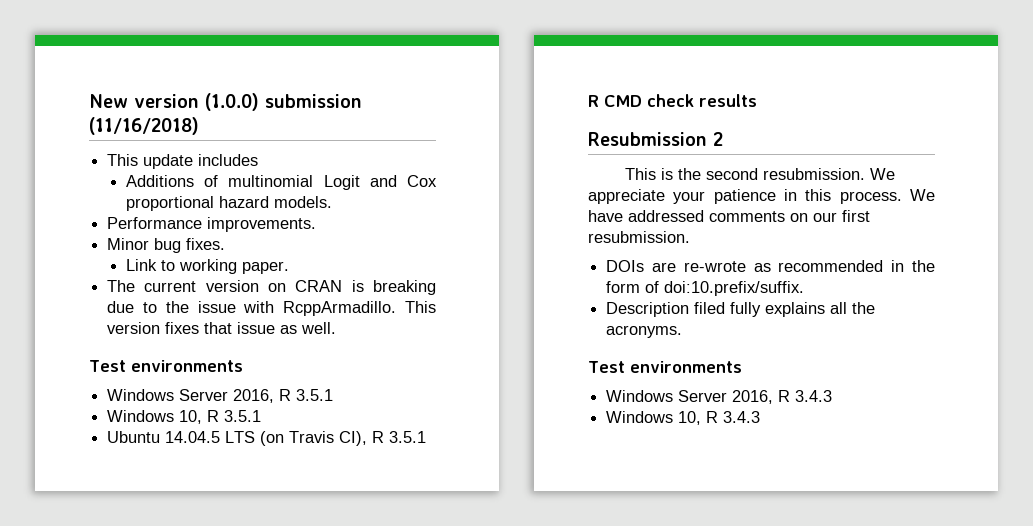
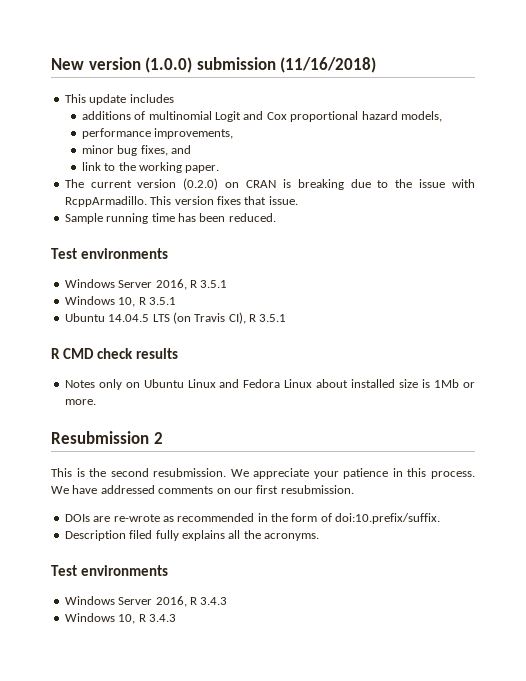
[125,175,194,187] Additions -> [81,111,131,120] additions
[273,196,332,208] [107,217,317,232] [107,238,226,253] [125,259,175,271] models. // Performance improvements. // Minor bug fixes. // Link to -> [400,111,442,122] [81,128,234,139] [81,145,192,156] [81,162,136,171] models, // performance improvements, // minor bug fixes, and // link to the
(259, 286) none -> [183,178,219,190] (0.2.0)
[237,322,337,334] issue as well. -> [268,196,298,205] [64,213,276,224] issue. // Sample running time has been reduced.
(757, 100) none -> [64,379,475,390] [64,399,96,405] // Notes only on Ubuntu Linux and Fedora Linux about installed size is 1Mb or more.

